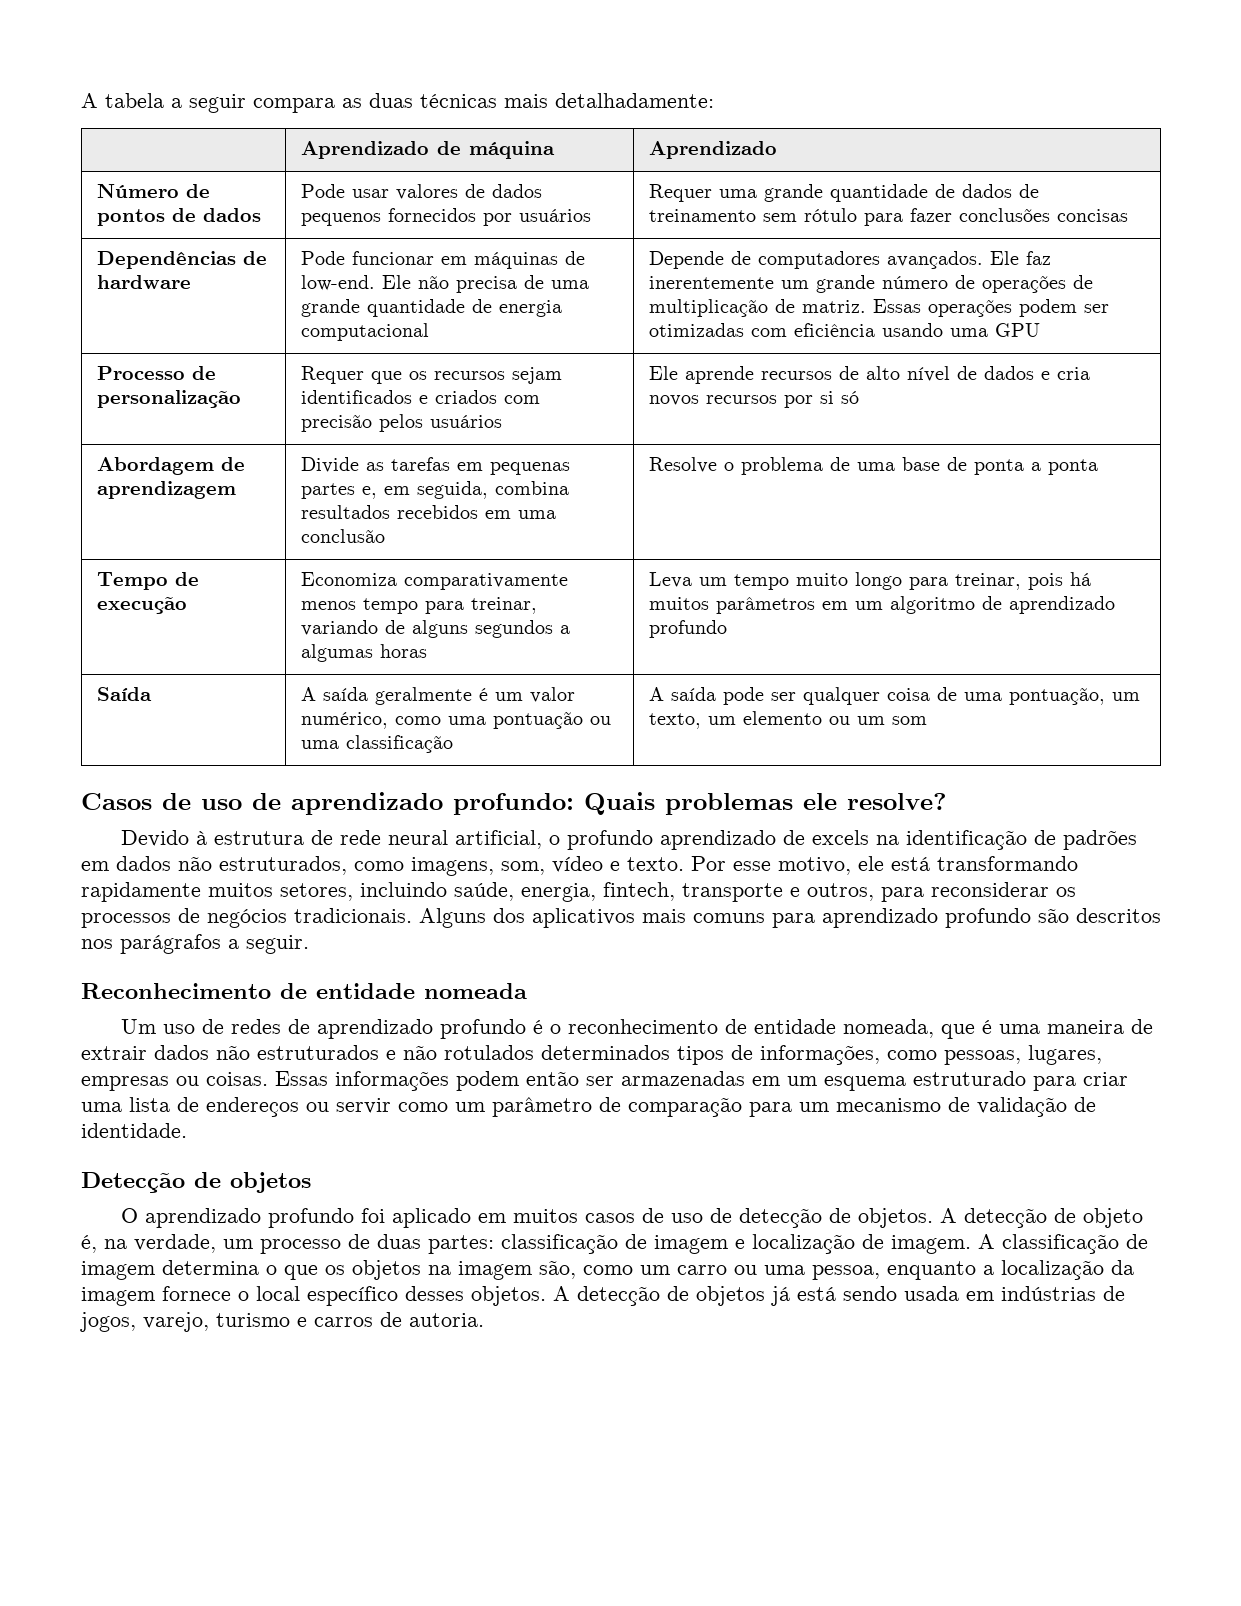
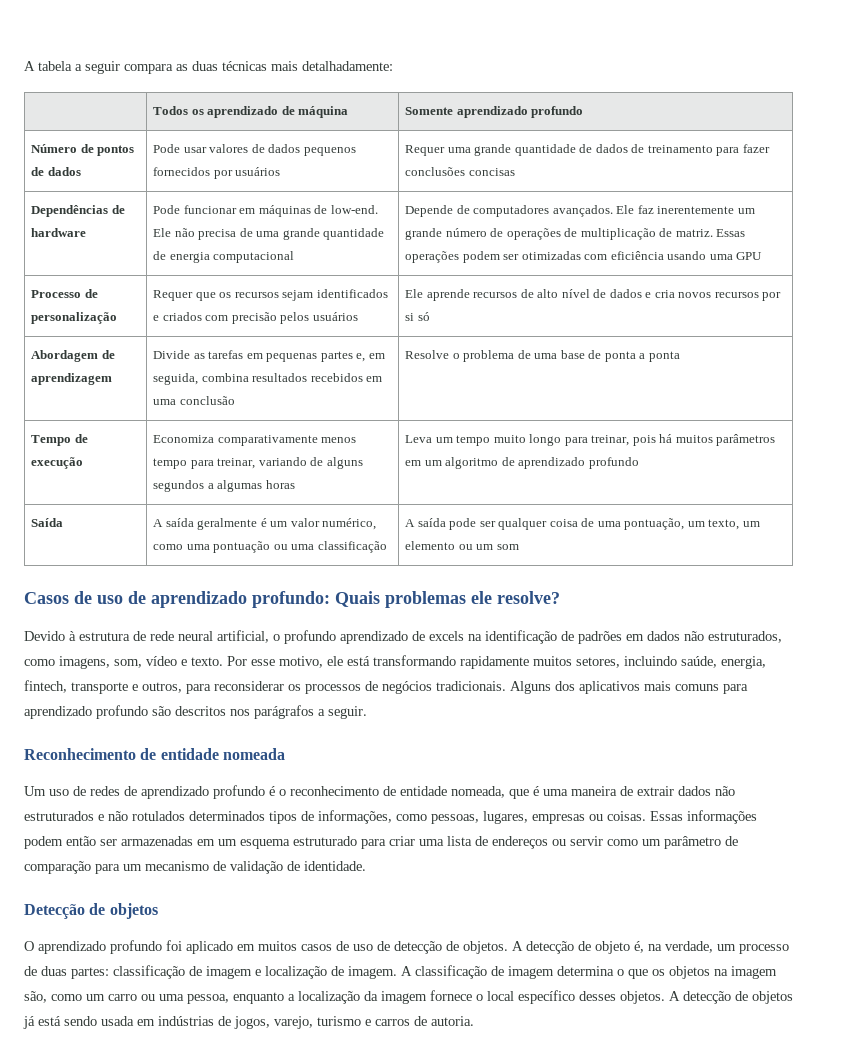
[301,141,430,159] Aprendizado -> [153,106,279,118] Todos os aprendizado
[649,141,778,159] Aprendizado -> [405,106,584,118] Somente aprendizado profundo
[763,208,858,222] sem rótulo -> (713, 149) none

